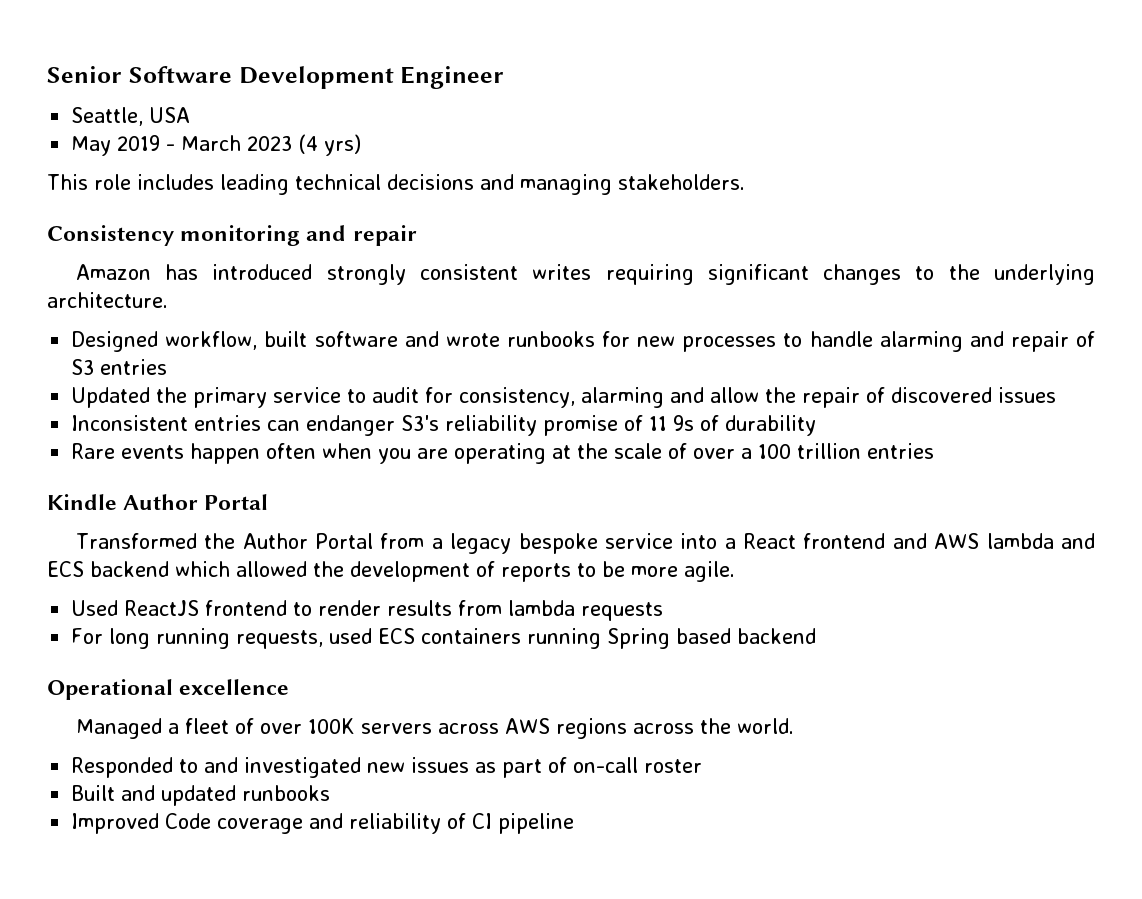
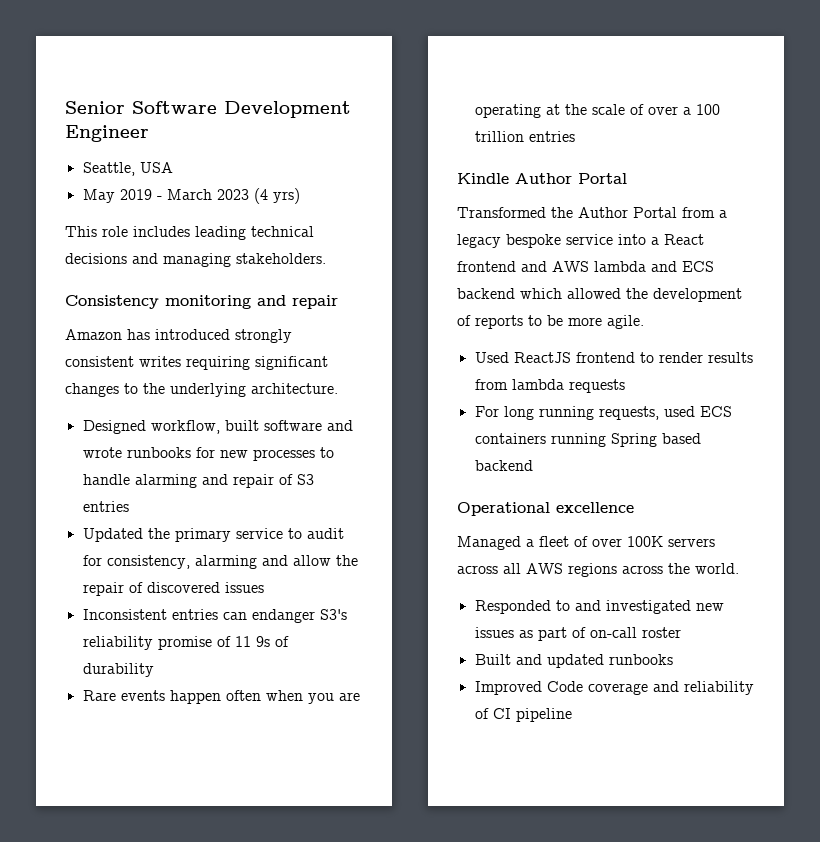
(499, 728) none -> [503,563,521,574] all

